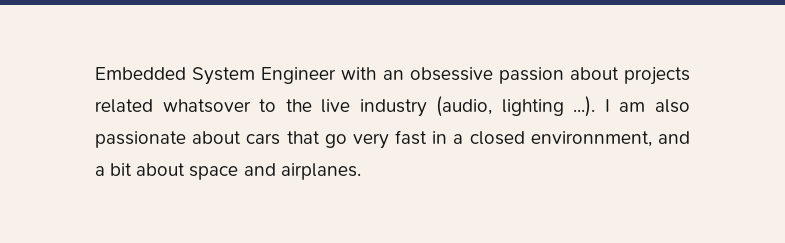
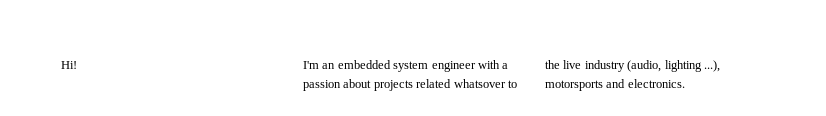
[95,67,493,85] Embedded System Engineer with an obsessive -> [61,61,77,69] [303,60,509,72] Hi! // I'm an embedded system engineer with a
[573,96,690,117] [95,130,690,149] [95,163,361,180] ...). I am also passionate about cars that go very fast in a closed environnment, and a bit about space and airplanes. -> [703,60,720,72] [545,79,685,91] ...), motorsports and electronics.

